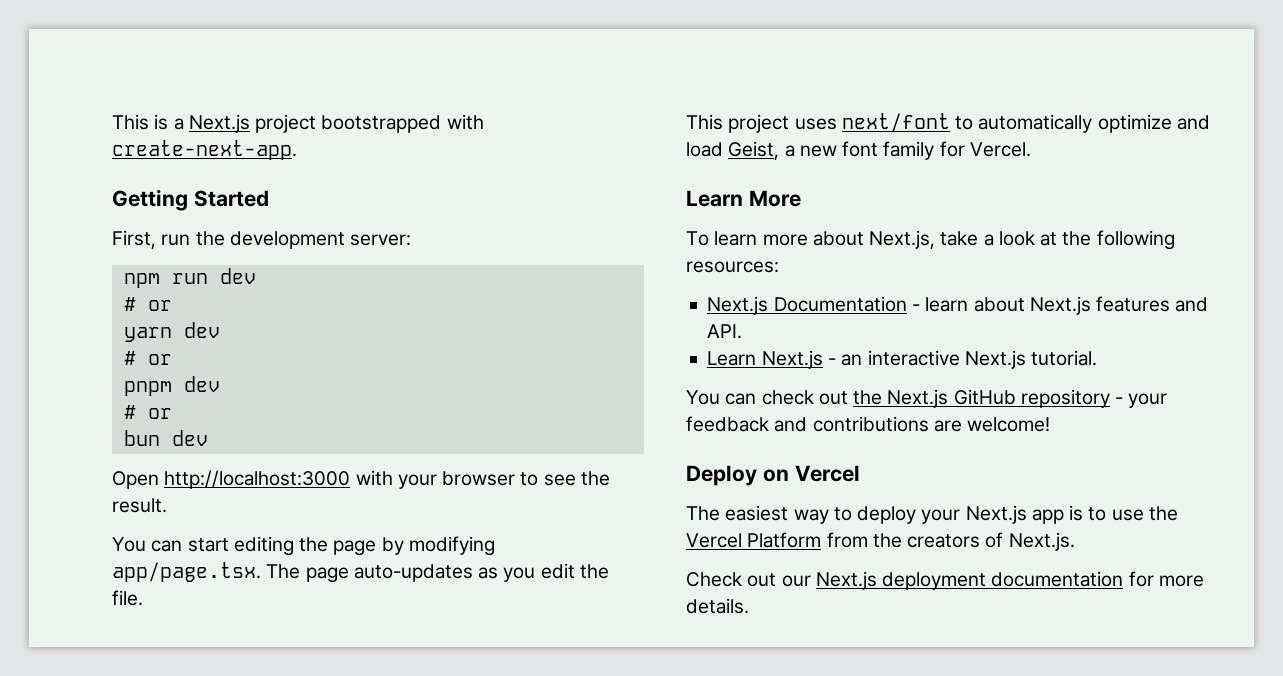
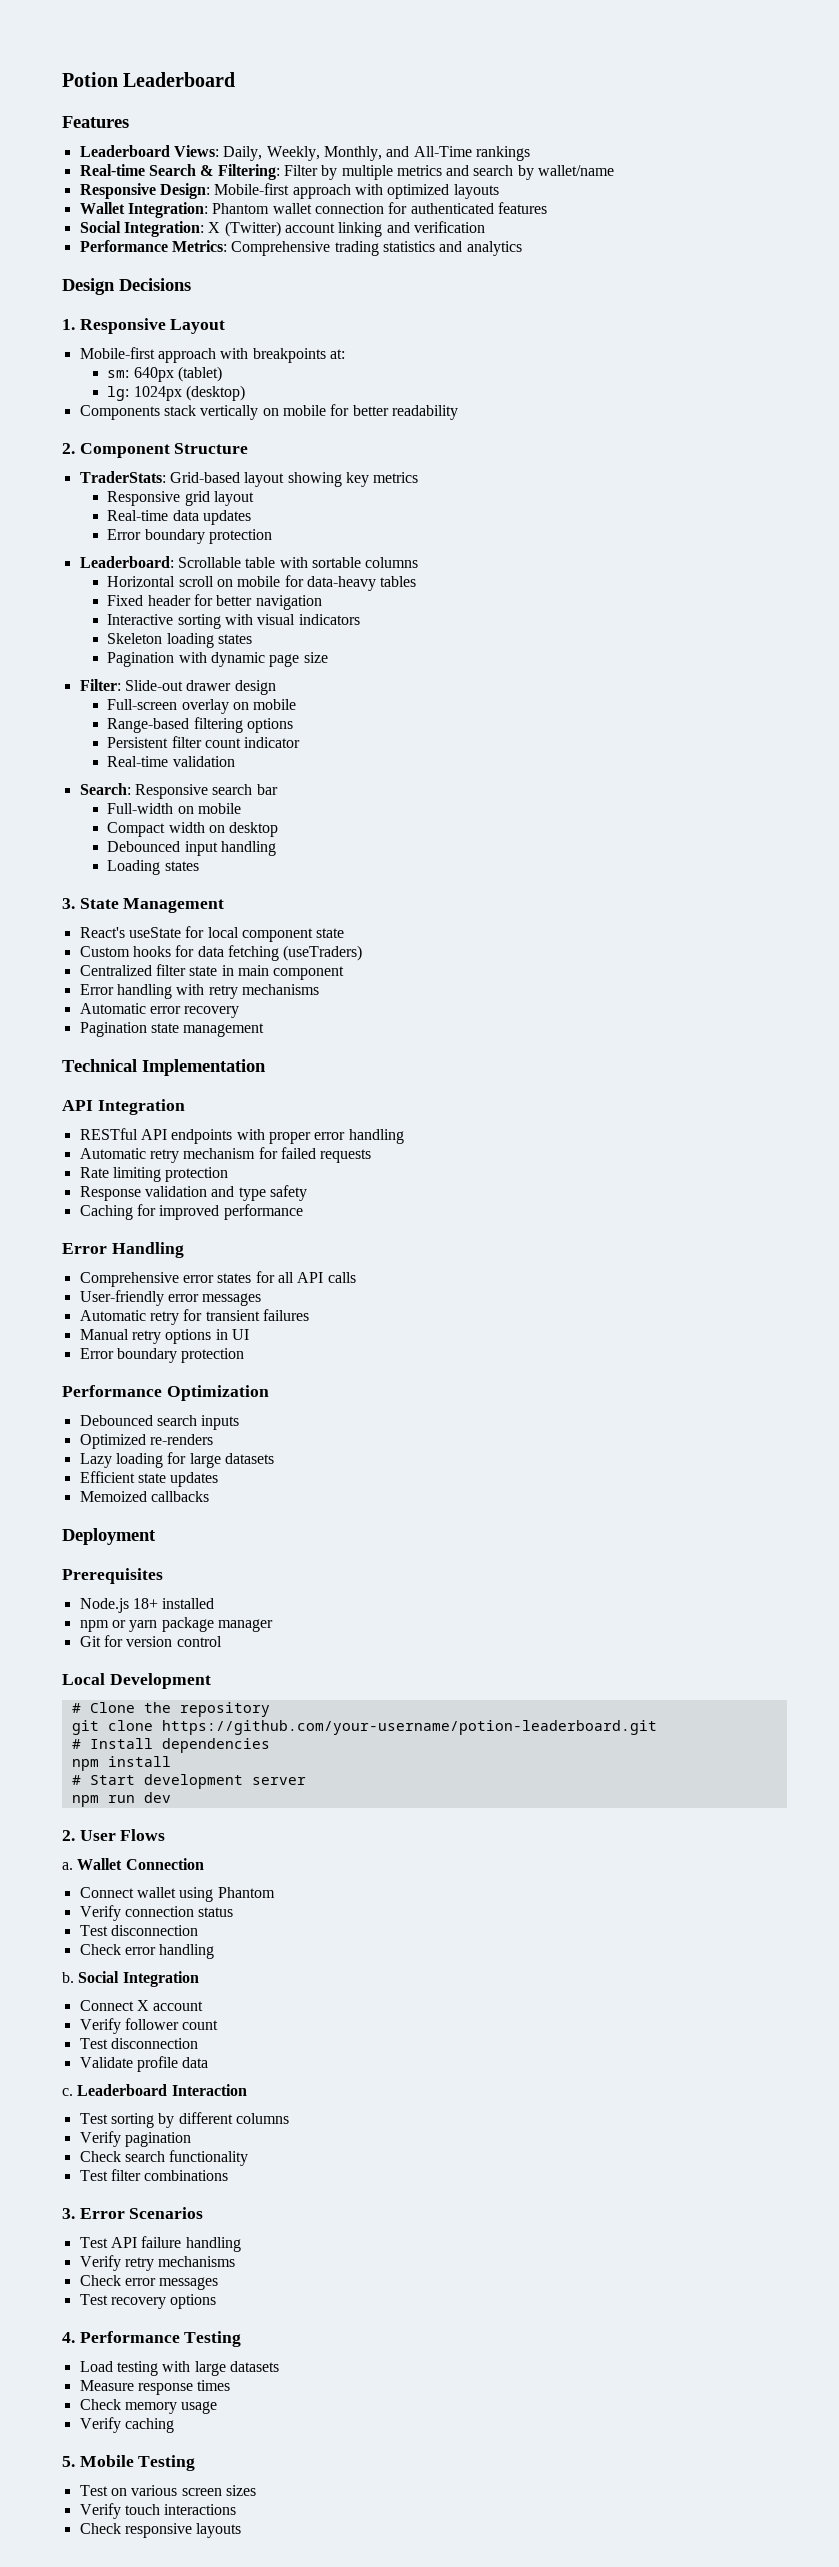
[112,114,484,133] [112,140,297,160] [112,189,269,211] [112,230,412,249] [123,268,256,288] [123,297,172,311] [123,322,220,342] [123,351,172,365] [123,376,220,396] [123,405,172,419] [123,430,208,446] [112,470,610,489] [112,498,167,513] [112,536,495,556] [112,562,609,583] [112,590,143,606] [686,113,1210,133] [686,141,1031,160] [686,190,801,207] [686,230,1175,250] [686,261,779,273] [707,296,1209,315] [707,324,743,339] [707,350,1098,369] [686,389,1168,408] [686,416,1051,432] [686,465,860,486] [686,505,1178,524] [686,532,1075,551] [686,571,1204,590] [686,598,749,614] This is a Next.js project bootstrapped with create-next-app. // Getting Started // First, run the development server: // npm run dev // # or // yarn dev // # or // pnpm dev // # or // bun dev // Open http://localhost:3000 with your browser to see the result. // You can start editing the page by modifying app/page.tsx. The page auto-updates as you edit the file. // This project uses next/font to automatically optimize and load Geist, a new font family for Vercel. // Learn More // To learn more about Next.js, take a look at the following resources: // Next.js Documentation - learn about Next.js features and API. // Learn Next.js - an interactive Next.js tutorial. // You can check out the Next.js GitHub repository - your feedback and contributions are welcome! // Deploy on Vercel // The easiest way to deploy your Next.js app is to use the Vercel Platform from the creators of Next.js. // Check out our Next.js deployment documentation for more details. -> [62,72,236,87] [62,116,129,128] [79,145,530,161] [79,164,615,180] [79,183,499,199] [79,202,547,218] [79,221,485,237] [79,240,522,256] [62,278,191,295] [62,318,226,334] [79,347,345,363] [107,366,223,382] [107,385,246,401] [79,404,458,420] [62,443,249,458] [79,471,419,487] [107,491,255,506] [107,510,252,525] [107,529,273,544] [79,556,419,568] [107,575,417,591] [107,594,322,610] [107,614,360,629] [107,633,253,648] [107,652,328,667] [79,679,276,695] [107,699,297,714] [107,717,294,733] [107,736,301,748] [107,756,235,767] [79,783,278,799] [107,803,242,814] [107,822,279,837] [107,841,277,856] [107,860,199,875] [62,898,225,913] [79,926,345,942] [79,945,363,961] [79,964,345,980] [79,984,319,999] [79,1003,240,1018] [79,1022,265,1037] [62,1059,266,1076] [62,1099,185,1115] [79,1128,404,1144] [79,1147,372,1163] [79,1167,229,1182] [79,1185,307,1201] [79,1204,303,1220] [62,1242,184,1258] [79,1271,356,1287] [79,1290,262,1306] [79,1309,309,1325] [79,1329,249,1344] [79,1348,245,1363] [62,1385,269,1401] [79,1415,240,1430] [79,1434,213,1449] [79,1452,274,1468] [79,1471,219,1487] [79,1491,209,1502] [62,1528,156,1545] [62,1568,163,1584] [79,1598,215,1613] [79,1617,273,1632] [79,1635,222,1647] [62,1673,211,1689] [71,1702,270,1717] [71,1720,657,1735] [71,1738,270,1753] [71,1756,171,1771] [71,1774,306,1789] [71,1792,171,1807] [62,1829,166,1841] [62,1858,204,1870] [79,1887,275,1902] [79,1905,234,1921] [79,1925,198,1936] [79,1944,215,1959] [62,1971,199,1987] [79,2000,204,2011] [79,2018,219,2034] [79,2038,198,2049] [79,2056,209,2072] [62,2084,247,2096] [79,2112,289,2128] [79,2131,191,2147] [79,2150,249,2166] [79,2169,229,2181] [62,2207,204,2219] [79,2236,241,2252] [79,2255,236,2271] [79,2275,219,2290] [79,2294,217,2309] [62,2331,242,2347] [79,2361,279,2376] [79,2380,231,2395] [79,2399,218,2414] [79,2417,174,2433] [62,2455,196,2471] [79,2485,256,2496] [79,2503,237,2519] [79,2523,242,2538] Potion Leaderboard // Features // Leaderboard Views: Daily, Weekly, Monthly, and All-Time rankings // Real-time Search & Filtering: Filter by multiple metrics and search by wallet/name // Responsive Design: Mobile-first approach with optimized layouts // Wallet Integration: Phantom wallet connection for authenticated features // Social Integration: X (Twitter) account linking and verification // Performance Metrics: Comprehensive trading statistics and analytics // Design Decisions // 1. Responsive Layout // Mobile-first approach with breakpoints at: // sm: 640px (tablet) // lg: 1024px (desktop) // Components stack vertically on mobile for better readability // 2. Component Structure // TraderStats: Grid-based layout showing key metrics // Responsive grid layout // Real-time data updates // Error boundary protection // Leaderboard: Scrollable table with sortable columns // Horizontal scroll on mobile for data-heavy tables // Fixed header for better navigation // Interactive sorting with visual indicators // Skeleton loading states // Pagination with dynamic page size // Filter: Slide-out drawer design // Full-screen overlay on mobile // Range-based filtering options // Persistent filter count indicator // Real-time validation // Search: Responsive search bar // Full-width on mobile // Compact width on desktop // Debounced input handling // Loading states // 3. State Management // React's useState for local component state // Custom hooks for data fetching (useTraders) // Centralized filter state in main component // Error handling with retry mechanisms // Automatic error recovery // Pagination state management // Technical Implementation // API Integration // RESTful API endpoints with proper error handling // Automatic retry mechanism for failed requests // Rate limiting protection // Response validation and type safety // Caching for improved performance // Error Handling // Comprehensive error states for all API calls // User-friendly error messages // Automatic retry for transient failures // Manual retry options in UI // Error boundary protection // Performance Optimization // Debounced search inputs // Optimized re-renders // Lazy loading for large datasets // Efficient state updates // Memoized callbacks // Deployment // Prerequisites // Node.js 18+ installed // npm or yarn package manager // Git for version control // Local Development // # Clone the repository // git clone https://github.com/your-username/potion-leaderboard.git // # Install dependencies // npm install // # Start development server // npm run dev // 2. User Flows // a. Wallet Connection // Connect wallet using Phantom // Verify connection status // Test disconnection // Check error handling // b. Social Integration // Connect X account // Verify follower count // Test disconnection // Validate profile data // c. Leaderboard Interaction // Test sorting by different columns // Verify pagination // Check search functionality // Test filter combinations // 3. Error Scenarios // Test API failure handling // Verify retry mechanisms // Check error messages // Test recovery options // 4. Performance Testing // Load testing with large datasets // Measure response times // Check memory usage // Verify caching // 5. Mobile Testing // Test on various screen sizes // Verify touch interactions // Check responsive layouts

